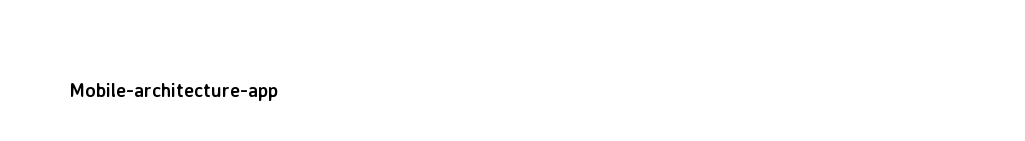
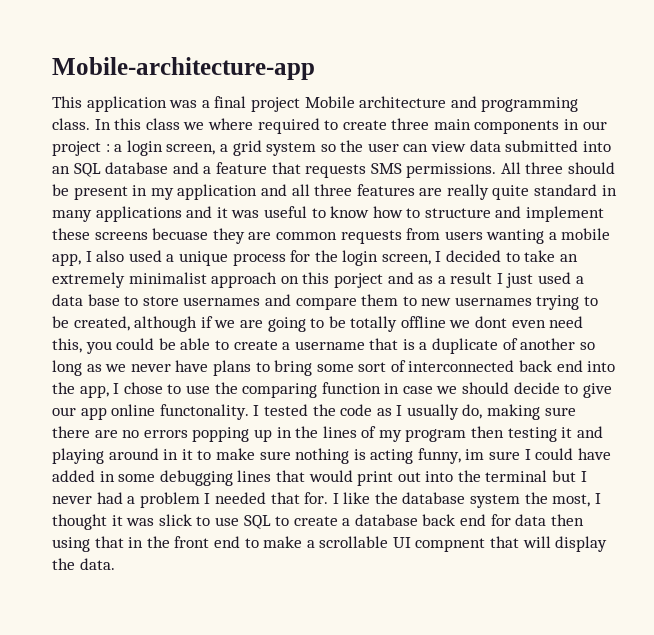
(278, 92) none -> [52,96,579,112] [52,118,607,134] [52,140,611,156] [52,162,616,178] [52,184,617,200] [52,206,605,222] [52,228,611,244] [52,250,578,266] [52,272,584,288] [52,294,599,310] [52,316,584,332] [52,338,595,354] [52,360,616,376] [52,382,612,398] [52,404,576,420] [52,426,603,442] [52,448,611,464] [52,470,587,486] [52,492,601,508] [52,514,584,530] [52,536,608,552] [52,558,115,570] // This application was a final project Mobile architecture and programming class. In this class we where required to create three main components in our project : a login screen, a grid system so the user can view data submitted into an SQL database and a feature that requests SMS permissions. All three should be present in my application and all three features are really quite standard in many applications and it was useful to know how to structure and implement these screens becuase they are common requests from users wanting a mobile app, I also used a unique process for the login screen, I decided to take an extremely minimalist approach on this porject and as a result I just used a data base to store usernames and compare them to new usernames trying to be created, although if we are going to be totally offline we dont even need this, you could be able to create a username that is a duplicate of another so long as we never have plans to bring some sort of interconnected back end into the app, I chose to use the comparing function in case we should decide to give our app online functonality. I tested the code as I usually do, making sure there are no errors popping up in the lines of my program then testing it and playing around in it to make sure nothing is acting funny, im sure I could have added in some debugging lines that would print out into the terminal but I never had a problem I needed that for. I like the database system the most, I thought it was slick to use SQL to create a database back end for data then using that in the front end to make a scrollable UI compnent that will display the data.

